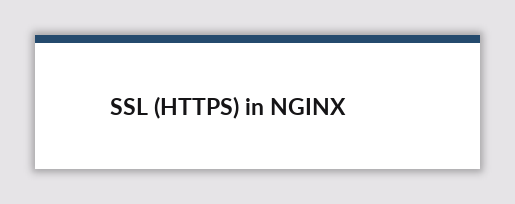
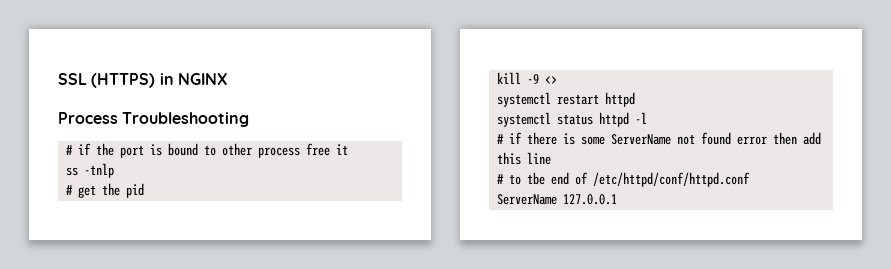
(347, 106) none -> [58,112,250,127] [66,143,349,158] [66,163,115,178] [66,183,145,198] [497,72,558,84] [497,92,636,107] [497,112,648,127] [497,132,822,145] [497,152,552,165] [497,172,751,187] [497,194,618,205] // Process Troubleshooting // # if the port is bound to other process free it // ss -tnlp // # get the pid // kill -9 <> // systemctl restart httpd // systemctl status httpd -l // # if there is some ServerName not found error then add this line // # to tbe end of /etc/httpd/conf/httpd.conf // ServerName 127.0.0.1

